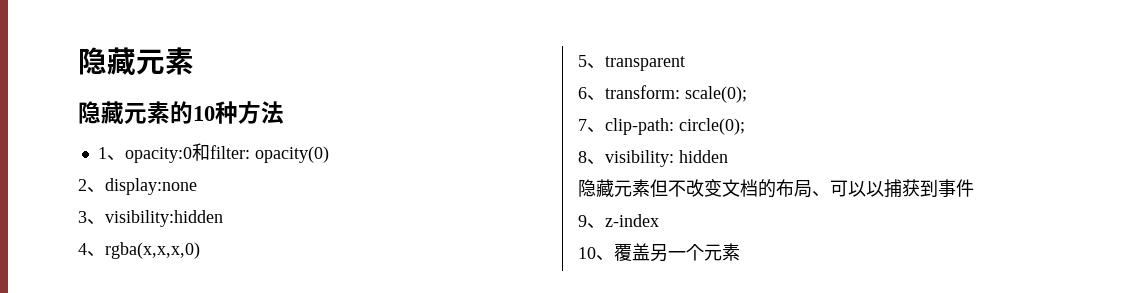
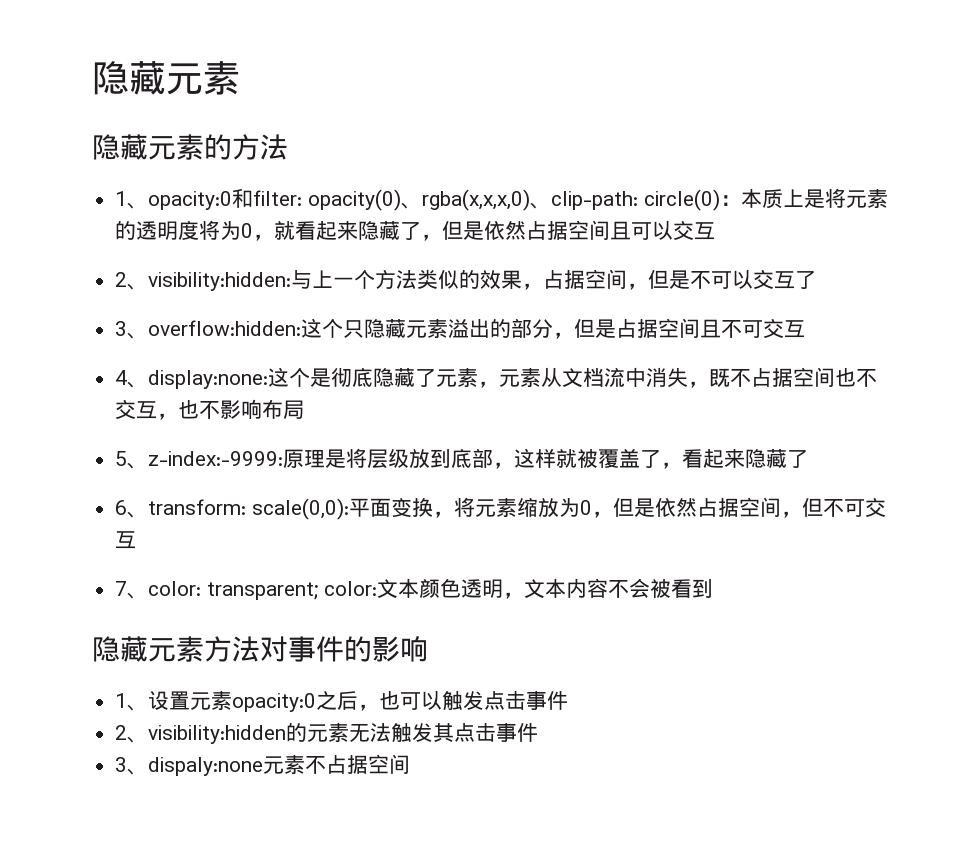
[193,101,238,124] 10种 -> (232, 147) none
[78,178,197,195] [78,210,223,227] [78,242,200,259] [578,55,685,71] [578,85,747,103] [578,118,745,135] [578,150,728,167] [578,179,974,198] [578,214,659,229] [578,243,740,262] // 2、display:none // 3、visibility:hidden // 4、rgba(x,x,x,0) // 5、transparent // 6、transform: scale(0); // 7、clip-path: circle(0); // 8、visibility: hidden // 隐藏元素但不改变文档的布局、可以以捕获到事件 // 9、z-index // 10、覆盖另一个元素 -> [401,188,889,211] [115,220,716,241] [115,269,817,291] [115,318,806,339] [115,367,878,389] [115,399,305,420] [115,448,809,469] [115,497,887,520] [115,531,137,549] [115,578,714,600] [92,636,428,662] [115,690,569,712] [115,722,539,744] [115,754,411,776] 、rgba(x,x,x,0)、clip-path: circle(0)：本质上是将元素的透明度将为0，就看起来隐藏了，但是依然占据空间且可以交互 // 2、visibility:hidden:与上一个方法类似的效果，占据空间，但是不可以交互了 // 3、overflow:hidden:这个只隐藏元素溢出的部分，但是占据空间且不可交互 // 4、display:none:这个是彻底隐藏了元素，元素从文档流中消失，既不占据空间也不交互，也不影响布局 // 5、z-index:-9999:原理是将层级放到底部，这样就被覆盖了，看起来隐藏了 // 6、transform: scale(0,0):平面变换，将元素缩放为0，但是依然占据空间，但不可交互 // 7、color: transparent; color:文本颜色透明，文本内容不会被看到 // 隐藏元素方法对事件的影响 // 1、设置元素opacity:0之后，也可以触发点击事件 // 2、visibility:hidden的元素无法触发其点击事件 // 3、dispaly:none元素不占据空间

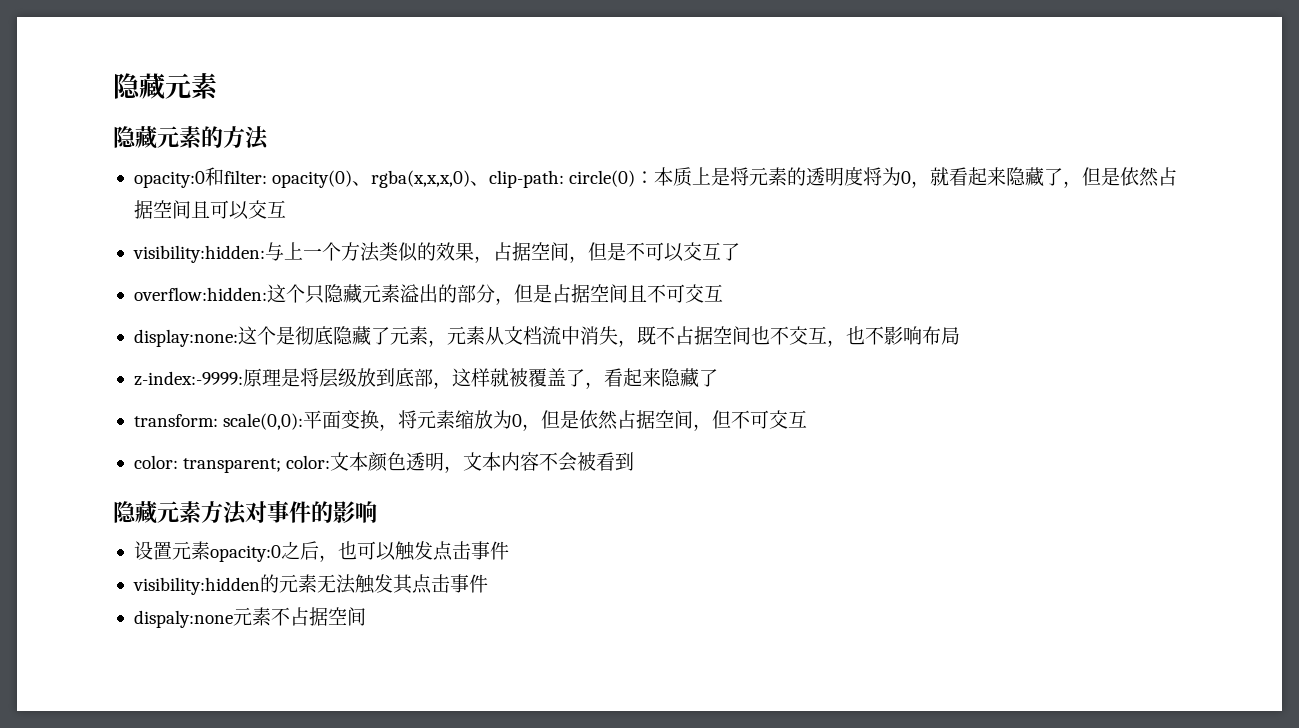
[115,191,149,209] 1、 -> (269, 138) none
[115,272,149,290] 2、 -> (286, 209) none
[115,321,149,339] 3、 -> (740, 252) none
[115,370,149,388] 4、 -> (723, 293) none
[115,451,149,469] 5、 -> (960, 336) none
[115,500,149,518] 6、 -> (718, 378) none
[115,581,149,599] 7、 -> (808, 419) none
[115,693,149,711] 1、 -> (377, 512) none
[115,725,149,743] 2、 -> (509, 550) none
[115,757,149,775] 3、 -> (488, 583) none

